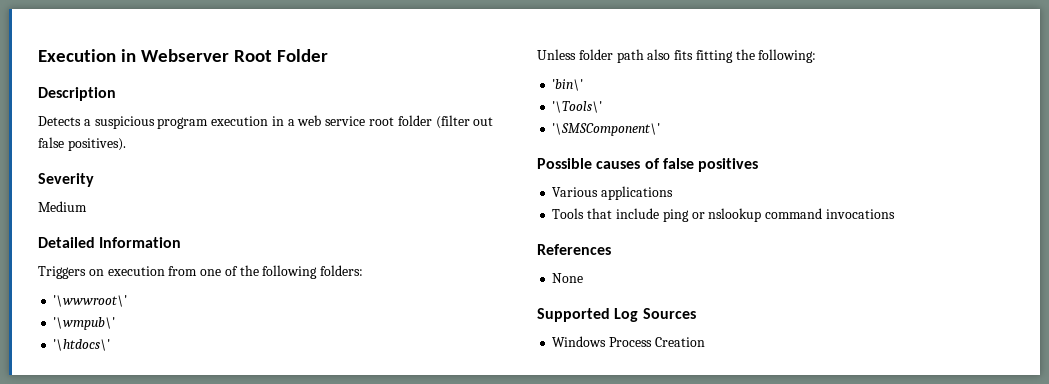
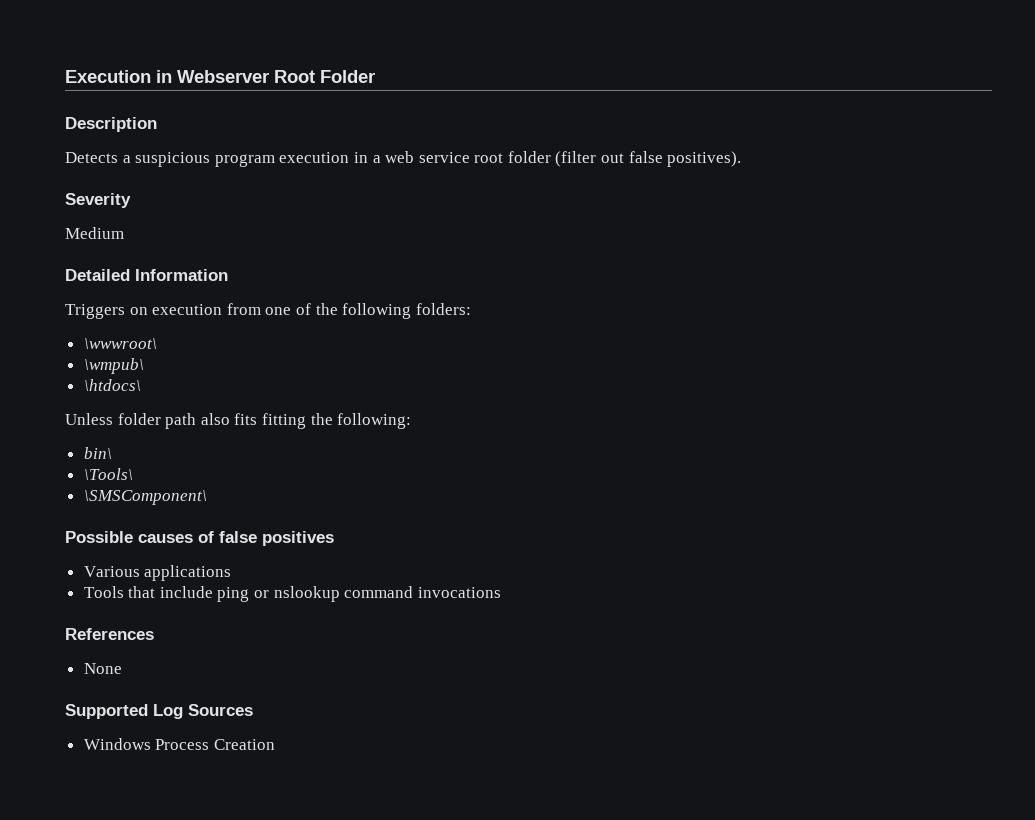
[53,295,128,307] [53,317,116,330] [53,339,111,351] '\wwwroot\' // '\wmpub\' // '\htdocs\' -> [83,338,157,349] [83,358,144,374] [83,379,141,391] \wwwroot\ // \wmpub\ // \htdocs\
[552,79,584,91] [552,101,603,113] [552,123,661,136] 'bin\' // '\Tools\' // '\SMSComponent\' -> [83,447,112,459] [83,468,133,480] [83,490,207,505] bin\ // \Tools\ // \SMSComponent\

